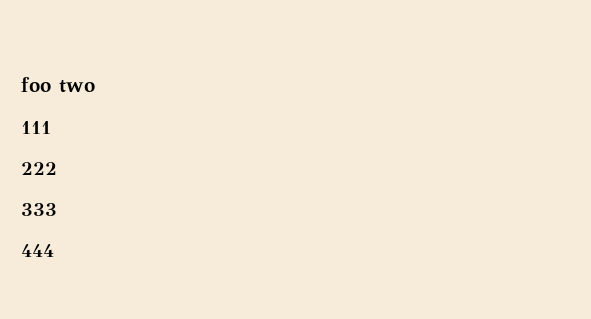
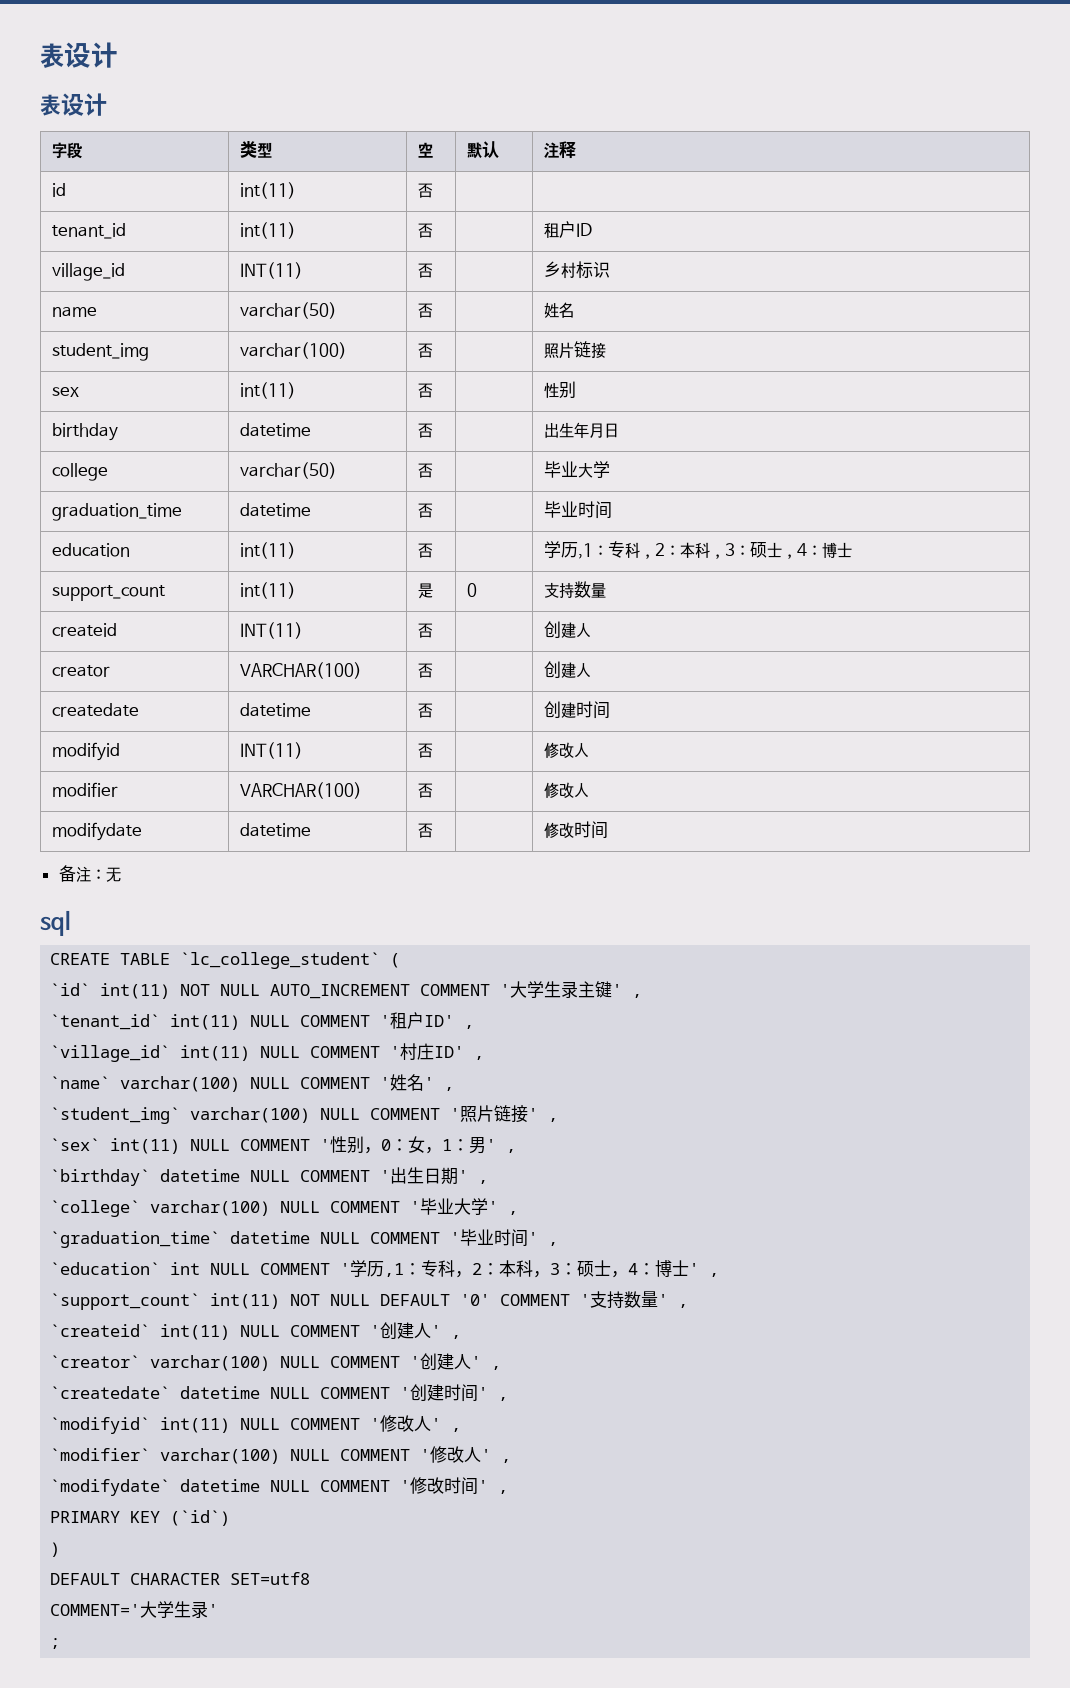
[21,77,95,93] [21,121,51,134] [21,162,57,175] [21,203,57,216] [21,244,54,257] foo two // 111 // 222 // 333 // 444 -> [40,42,118,68] [40,93,107,116] [52,142,84,159] [240,141,273,158] [418,142,434,158] [467,141,500,159] [544,141,577,159] [52,183,67,197] [240,182,297,199] [418,183,434,198] [52,223,127,239] [240,222,297,239] [418,223,434,238] [544,221,593,238] [52,263,126,281] [240,262,304,279] [418,263,434,278] [544,261,611,279] [52,306,98,317] [240,302,338,319] [418,303,434,318] [544,302,575,318] [52,343,150,361] [240,342,348,359] [418,343,434,358] [544,341,607,359] [52,387,80,397] [240,382,297,399] [418,383,434,398] [544,381,577,399] [52,423,119,441] [240,423,312,437] [418,423,434,438] [544,422,620,439] [52,463,109,481] [240,462,338,479] [418,463,434,478] [544,461,611,478] [52,503,183,521] [240,503,312,517] [418,503,434,518] [544,501,613,519] [52,543,131,557] [240,542,297,559] [418,543,434,558] [544,541,853,559] [52,585,166,601] [240,582,297,599] [418,583,434,599] [467,583,478,597] [544,581,607,598] [52,623,118,637] [240,622,304,639] [418,623,434,638] [544,621,592,639] [52,665,111,677] [240,662,363,679] [418,663,434,678] [544,661,592,679] [52,703,140,717] [240,703,312,717] [418,703,434,718] [544,701,611,719] [52,742,121,761] [240,742,304,759] [418,743,434,758] [544,742,590,758] [52,782,119,797] [240,782,363,799] [418,783,434,798] [544,782,590,798] [52,822,143,841] [240,823,312,837] [418,823,434,838] [544,821,609,839] [58,865,121,882] [40,910,71,936] [50,952,401,969] [50,981,643,999] [50,1012,475,1030] [50,1043,485,1062] [50,1074,455,1092] [50,1105,559,1124] [50,1136,517,1154] [50,1167,489,1186] [50,1198,519,1217] [50,1229,559,1248] [50,1260,720,1278] [50,1291,689,1310] [50,1322,462,1340] [50,1353,502,1371] [50,1384,509,1402] [50,1415,462,1434] [50,1446,512,1464] [50,1477,509,1496] [50,1510,231,1526] [50,1542,61,1557] [50,1572,311,1585] [50,1601,219,1618] [50,1638,61,1649] 表设计 // 表设计 // 字段 | 类型 | 空 | 默认 | 注释 // id | int(11) | 否 | | // tenant_id | int(11) | 否 | | 租户ID // village_id | INT(11) | 否 | | 乡村标识 // name | varchar(50) | 否 | | 姓名 // student_img | varchar(100) | 否 | | 照片链接 // sex | int(11) | 否 | | 性别 // birthday | datetime | 否 | | 出生年月日 // college | varchar(50) | 否 | | 毕业大学 // graduation_time | datetime | 否 | | 毕业时间 // education | int(11) | 否 | | 学历,1：专科，2：本科，3：硕士，4：博士 // support_count | int(11) | 是 | 0 | 支持数量 // createid | INT(11) | 否 | | 创建人 // creator | VARCHAR(100) | 否 | | 创建人 // createdate | datetime | 否 | | 创建时间 // modifyid | INT(11) | 否 | | 修改人 // modifier | VARCHAR(100) | 否 | | 修改人 // modifydate | datetime | 否 | | 修改时间 // 备注：无 // sql // CREATE TABLE `lc_college_student` ( // `id` int(11) NOT NULL AUTO_INCREMENT COMMENT '大学生录主键' , // `tenant_id` int(11) NULL COMMENT '租户ID' , // `village_id` int(11) NULL COMMENT '村庄ID' , // `name` varchar(100) NULL COMMENT '姓名' , // `student_img` varchar(100) NULL COMMENT '照片链接' , // `sex` int(11) NULL COMMENT '性别，0：女，1：男' , // `birthday` datetime NULL COMMENT '出生日期' , // `college` varchar(100) NULL COMMENT '毕业大学' , // `graduation_time` datetime NULL COMMENT '毕业时间' , // `education` int NULL COMMENT '学历,1：专科，2：本科，3：硕士，4：博士' , // `support_count` int(11) NOT NULL DEFAULT '0' COMMENT '支持数量' , // `createid` int(11) NULL COMMENT '创建人' , // `creator` varchar(100) NULL COMMENT '创建人' , // `createdate` datetime NULL COMMENT '创建时间' , // `modifyid` int(11) NULL COMMENT '修改人' , // `modifier` varchar(100) NULL COMMENT '修改人' , // `modifydate` datetime NULL COMMENT '修改时间' , // PRIMARY KEY (`id`) // ) // DEFAULT CHARACTER SET=utf8 // COMMENT='大学生录' // ;

